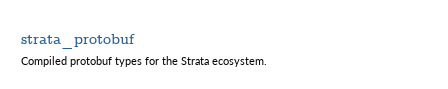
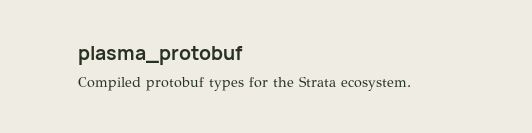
[21,34,135,49] strata_protobuf -> [78,46,243,65] plasma_protobuf

